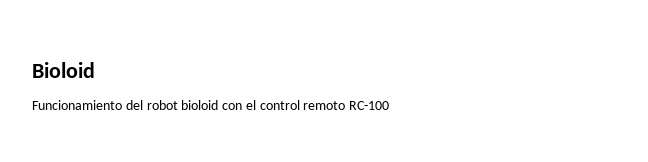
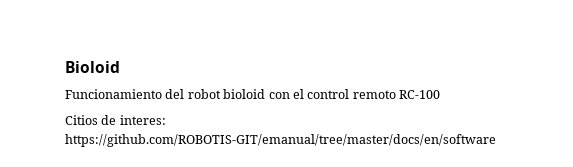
(390, 105) none -> [65,115,166,125] [65,134,496,147] // Citios de interes: https://github.com/ROBOTIS-GIT/emanual/tree/master/docs/en/software

